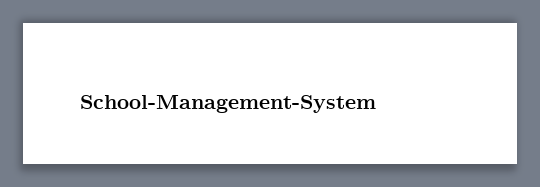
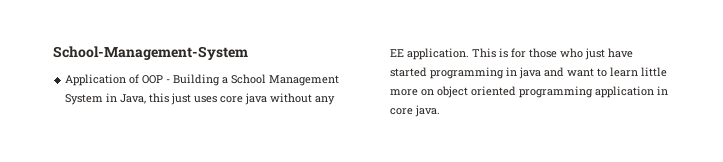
(376, 104) none -> [65,74,340,86] [65,93,336,105] [390,48,634,60] [390,67,668,79] [390,86,669,98] [390,105,441,117] // Application of OOP - Building a School Management System in Java, this just uses core java without any EE application. This is for those who just have started programming in java and want to learn little more on object oriented programming application in core java.

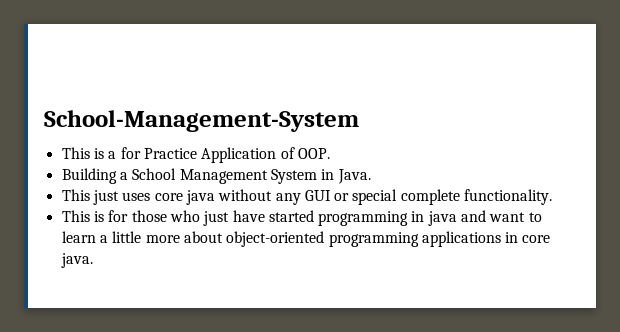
[65,74,171,86] Application of OOP - -> [61,147,330,163] This is a for Practice Application of OOP. //
[120,93,170,104] Java, this -> [337,169,371,184] [61,189,90,201] Java. // This
[390,48,470,60] EE application. -> [304,189,553,205] GUI or special complete functionality. //
(639, 72) none -> [99,235,108,243] a
[421,86,655,98] on object oriented programming application -> [183,231,501,247] about object-oriented programming applications

